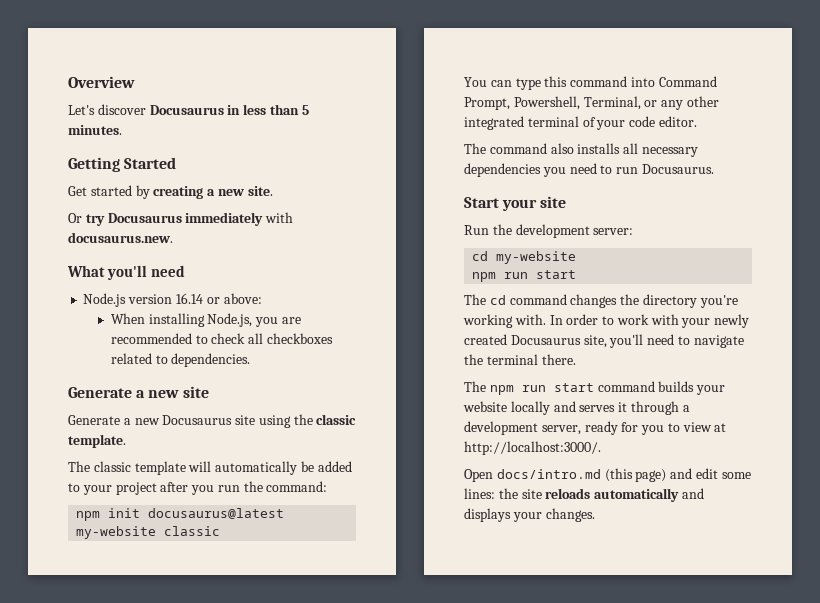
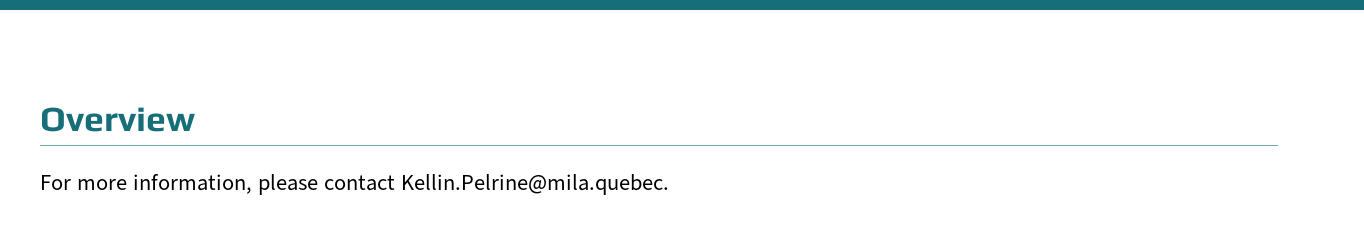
[68,104,309,115] [68,125,122,135] [68,157,177,172] [68,185,273,199] [68,212,294,226] [68,232,173,243] [67,265,185,280] [83,293,262,307] [110,313,301,327] [110,333,333,344] [110,353,251,367] [68,386,209,398] [68,414,357,428] [68,434,126,448] [68,461,352,475] [68,481,328,495] [76,508,285,521] [76,526,221,539] [464,76,717,90] [464,96,719,110] [464,116,697,130] [464,143,698,157] [464,163,714,177] [464,196,567,211] [464,224,634,238] [472,251,577,264] [472,270,577,282] [464,294,738,308] [463,314,750,328] [464,334,744,348] [464,354,576,365] [464,381,726,395] [463,401,690,415] [464,421,727,435] [464,441,601,455] [464,468,751,482] [464,488,704,502] [464,508,595,522] Let's discover Docusaurus in less than 5 minutes. // Getting Started // Get started by creating a new site. // Or try Docusaurus immediately with docusaurus.new. // What you'll need // Node.js version 16.14 or above: // When installing Node.js, you are recommended to check all checkboxes related to dependencies. // Generate a new site // Generate a new Docusaurus site using the classic template. // The classic template will automatically be added to your project after you run the command: // npm init docusaurus@latest my-website classic // You can type this command into Command Prompt, Powershell, Terminal, or any other integrated terminal of your code editor. // The command also installs all necessary dependencies you need to run Docusaurus. // Start your site // Run the development server: // cd my-website // npm run start // The cd command changes the directory you're working with. In order to work with your newly created Docusaurus site, you'll need to navigate the terminal there. // The npm run start command builds your website locally and serves it through a development server, ready for you to view at http://localhost:3000/. // Open docs/intro.md (this page) and edit some lines: the site reloads automatically and displays your changes. -> [40,174,670,195] For more information, please contact Kellin.Pelrine@mila.quebec.

